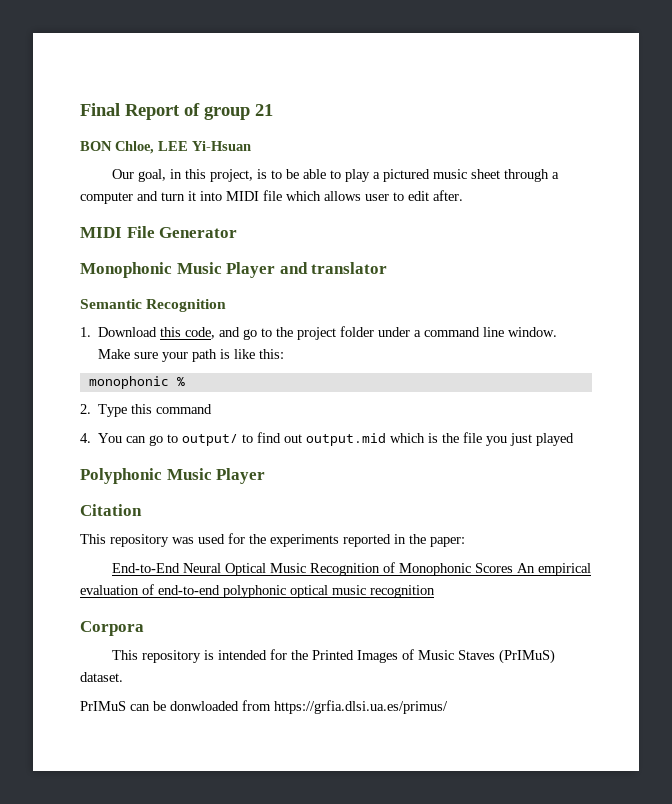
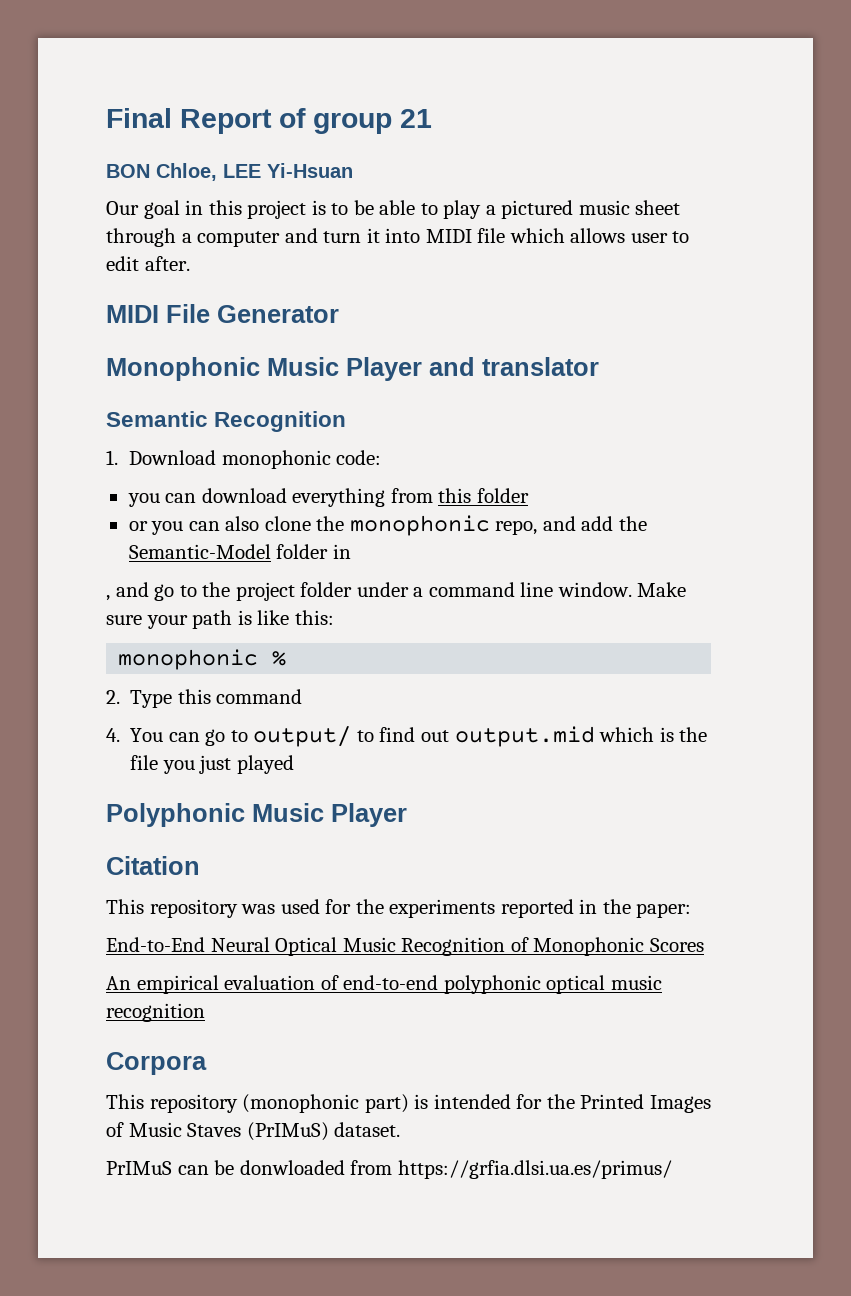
[138,169,167,182] goal, -> [143,200,180,219] goal
[210,169,254,182] project, -> [247,200,307,219] project
[160,327,216,339] this code, -> [221,450,382,469] [127,488,529,507] [128,515,647,536] [128,544,351,559] [106,595,110,601] monophonic code: // you can download everything from this folder // or you can also clone the monophonic repo, and add the Semantic-Model folder in // ,
(514, 568) none -> (704, 945) //
(202, 656) none -> [242,1094,409,1113] (monophonic part)

